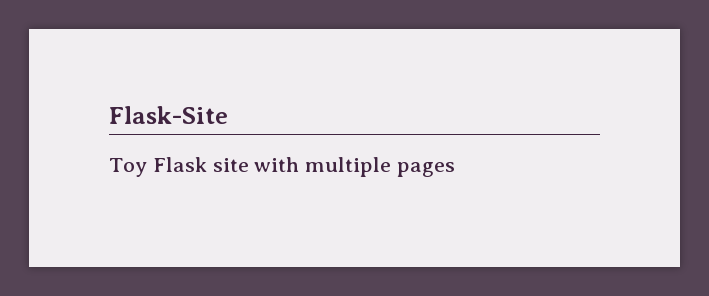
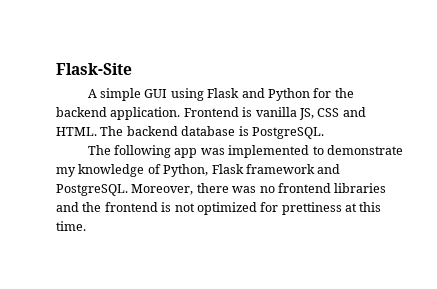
[109,157,456,177] Toy Flask site with multiple pages -> [87,88,354,101] [56,107,366,120] [56,126,324,139] [87,145,403,158] [56,164,341,177] [56,183,387,196] [56,202,382,215] [56,221,86,231] A simple GUI using Flask and Python for the backend application. Frontend is vanilla JS, CSS and HTML. The backend database is PostgreSQL. // The following app was implemented to demonstrate my knowledge of Python, Flask framework and PostgreSQL. Moreover, there was no frontend libraries and the frontend is not optimized for prettiness at this time.

